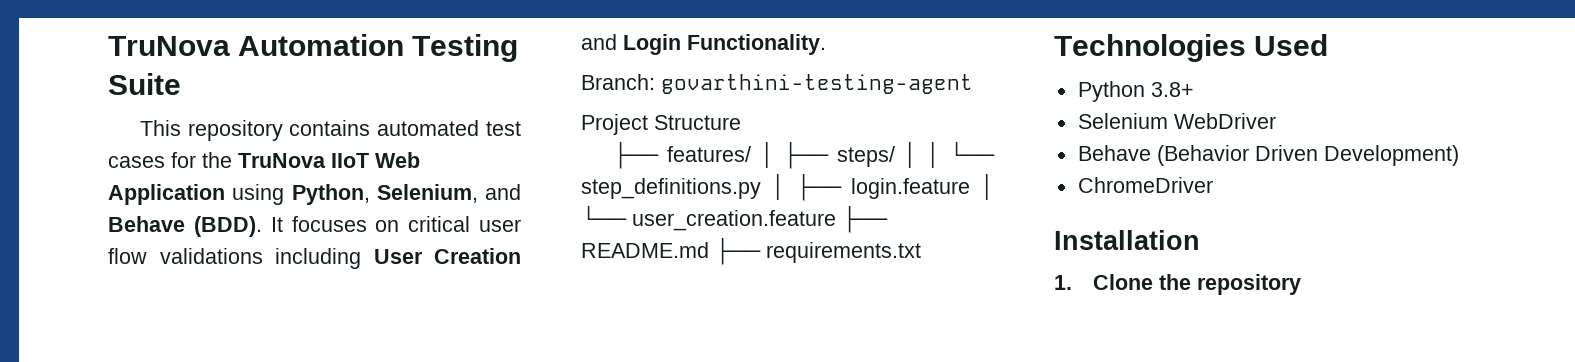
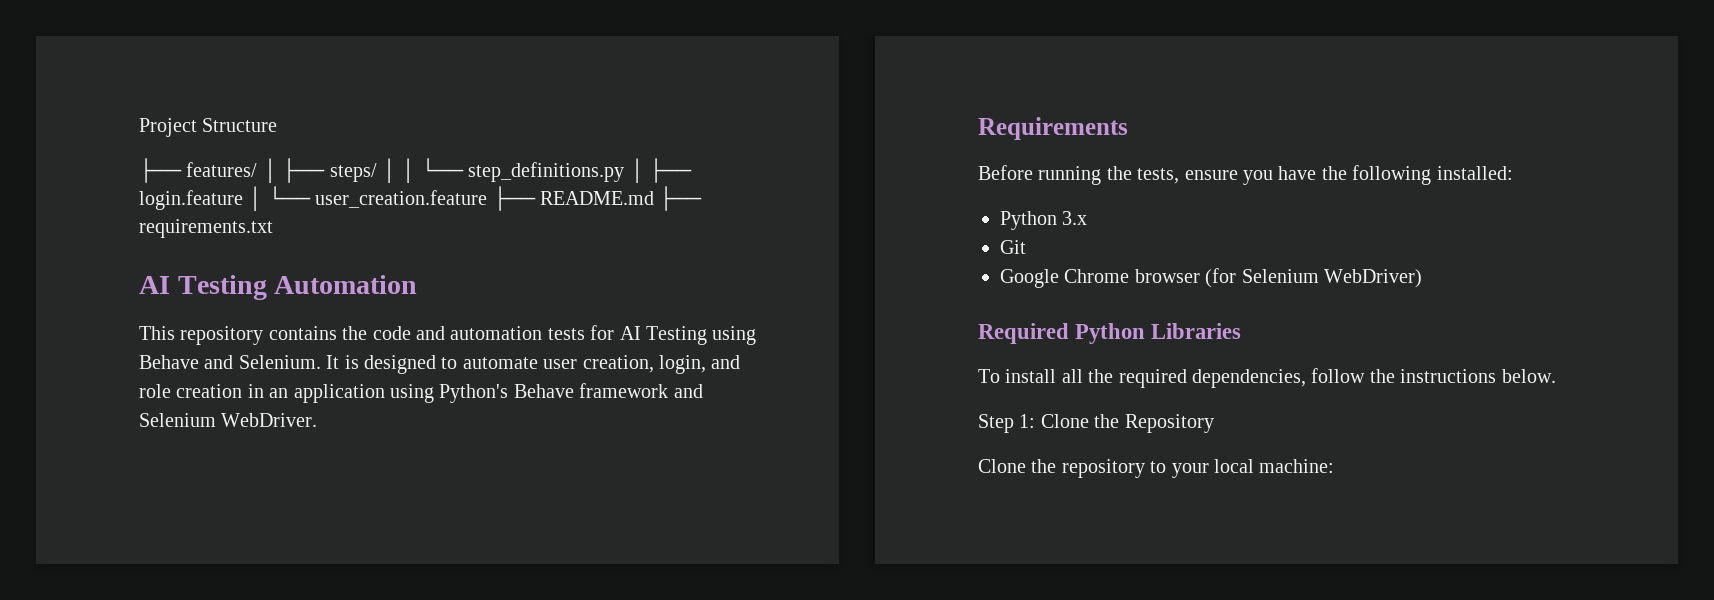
[108,34,519,62] [108,73,181,95] [139,120,521,141] [108,152,420,168] [108,184,521,205] [108,216,521,237] [108,248,521,269] [581,34,826,55] [581,74,973,94] TruNova Automation Testing Suite // This repository contains automated test cases for the TruNova IIoT Web Application using Python, Selenium, and Behave (BDD). It focuses on critical user flow validations including User Creation and Login Functionality. // Branch: govarthini-testing-agent // -> (139, 127) none
[1054,34,1329,62] [1077,81,1194,102] [1077,113,1276,129] [1077,145,1459,166] [1077,177,1213,193] [1054,230,1200,250] [1054,274,1302,295] Technologies Used // Python 3.8+ // Selenium WebDriver // Behave (Behavior Driven Development) // ChromeDriver // Installation // 1. Clone the repository -> [139,275,418,300] [139,325,757,345] [139,355,741,374] [139,383,703,403] [139,413,318,427] [978,117,1128,140] [978,165,1513,185] [1000,211,1088,230] [1000,240,1026,254] [1000,268,1422,288] [978,323,1242,344] [978,368,1556,388] [978,414,1214,433] [978,459,1335,478] AI Testing Automation // This repository contains the code and automation tests for AI Testing using Behave and Selenium. It is designed to automate user creation, login, and role creation in an application using Python's Behave framework and Selenium WebDriver. // Requirements // Before running the tests, ensure you have the following installed: // Python 3.x // Git // Google Chrome browser (for Selenium WebDriver) // Required Python Libraries // To install all the required dependencies, follow the instructions below. // Step 1: Clone the Repository // Clone the repository to your local machine:

